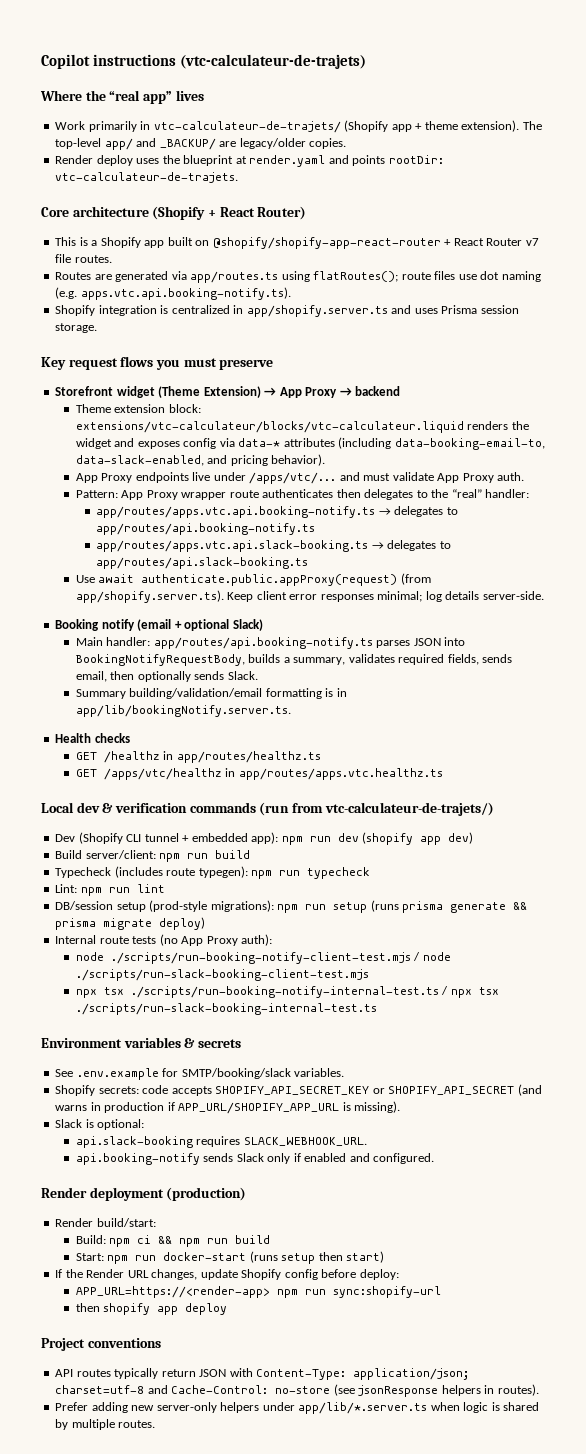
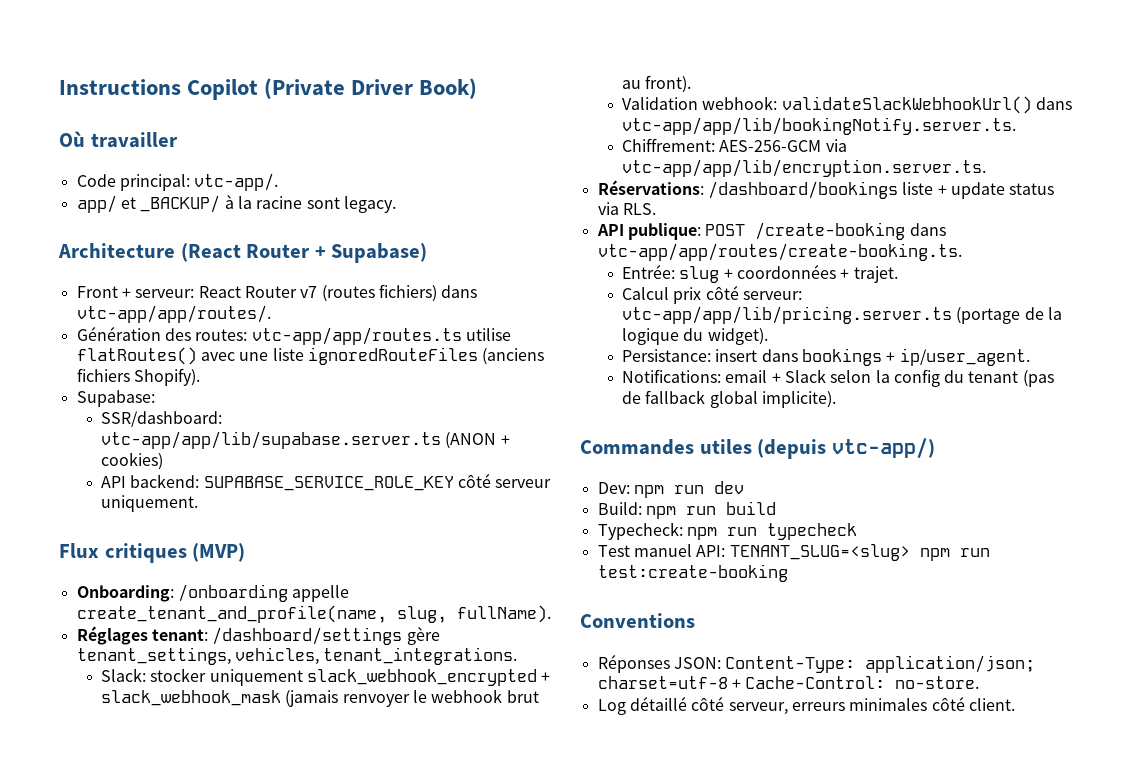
[41,54,366,69] [40,90,204,104] [55,120,542,133] [55,138,347,150] [55,155,444,167] [55,172,239,183] [41,206,307,220] [55,237,539,249] [55,254,112,263] [55,271,541,283] [55,287,291,300] [55,305,519,317] [55,323,98,333] [41,356,274,370] [55,386,401,398] [75,404,201,413] [75,421,529,433] [75,437,545,450] [75,454,326,466] [75,472,525,484] [75,489,530,500] [96,506,458,518] [96,523,316,535] [96,540,451,552] [96,557,309,569] [75,573,431,586] [75,590,544,603] [55,619,263,631] [75,637,466,649] [75,654,513,666] [75,671,258,682] [75,688,347,699] [75,705,291,717] [55,733,130,743] [75,751,321,763] [75,768,443,780] [41,802,494,816] [55,832,474,845] [55,850,251,862] [55,866,248,878] Copilot instructions (vtc-calculateur-de-trajets) // Where the “real app” lives // Work primarily in vtc-calculateur-de-trajets/ (Shopify app + theme extension). The top-level app/ and _BACKUP/ are legacy/older copies. // Render deploy uses the blueprint at render.yaml and points rootDir: vtc-calculateur-de-trajets. // Core architecture (Shopify + React Router) // This is a Shopify app built on @shopify/shopify-app-react-router + React Router v7 file routes. // Routes are generated via app/routes.ts using flatRoutes(); route files use dot naming (e.g. apps.vtc.api.booking-notify.ts). // Shopify integration is centralized in app/shopify.server.ts and uses Prisma session storage. // Key request flows you must preserve // Storefront widget (Theme Extension) → App Proxy → backend // Theme extension block: extensions/vtc-calculateur/blocks/vtc-calculateur.liquid renders the widget and exposes config via data-* attributes (including data-booking-email-to, data-slack-enabled, and pricing behavior). // App Proxy endpoints live under /apps/vtc/... and must validate App Proxy auth. // Pattern: App Proxy wrapper route authenticates then delegates to the “real” handler: // app/routes/apps.vtc.api.booking-notify.ts → delegates to app/routes/api.booking-notify.ts // app/routes/apps.vtc.api.slack-booking.ts → delegates to app/routes/api.slack-booking.ts // Use await authenticate.public.appProxy(request) (from app/shopify.server.ts). Keep client error responses minimal; log details server-side. // Booking notify (email + optional Slack) // Main handler: app/routes/api.booking-notify.ts parses JSON into BookingNotifyRequestBody, builds a summary, validates required fields, sends email, then optionally sends Slack. // Summary building/validation/email formatting is in app/lib/bookingNotify.server.ts. // Health checks // GET /healthz in app/routes/healthz.ts // GET /apps/vtc/healthz in app/routes/apps.vtc.healthz.ts // Local dev & verification commands (run from vtc-calculateur-de-trajets/) // Dev (Shopify CLI tunnel + embedded app): npm run dev (shopify app dev) // Build server/client: npm run build // Typecheck (includes route typegen): -> [59,78,478,100] [59,131,178,148] [76,173,279,191] [76,194,396,213] [58,243,428,263] [76,284,478,302] [76,305,271,323] [76,326,511,345] [76,347,545,365] [76,368,200,386] [76,390,155,407] [100,411,222,427] [100,431,510,449] [100,452,163,470] [100,473,552,491] [100,495,198,512] [59,543,246,563] [76,584,350,602] [76,605,551,623] [76,626,440,645] [76,647,518,665] [100,668,551,686] [100,689,539,707] [621,75,692,93] [621,96,1072,114] [621,117,1016,135] [621,138,847,152] [621,159,986,177] [597,180,1055,199] [597,202,656,215] [596,222,946,240] [597,243,962,261] [621,264,898,283] [621,285,802,304] [621,306,1062,324] [621,328,768,345] [621,348,1030,366] [621,369,1054,387] [621,390,836,408] [580,437,935,459] [597,481,744,498] [597,501,776,519] [597,522,683,540] Instructions Copilot (Private Driver Book) // Où travailler // Code principal: vtc-app/. // app/ et _BACKUP/ à la racine sont legacy. // Architecture (React Router + Supabase) // Front + serveur: React Router v7 (routes fichiers) dans vtc-app/app/routes/. // Génération des routes: vtc-app/app/routes.ts utilise flatRoutes() avec une liste ignoredRouteFiles (anciens fichiers Shopify). // Supabase: // SSR/dashboard: vtc-app/app/lib/supabase.server.ts (ANON + cookies) // API backend: SUPABASE_SERVICE_ROLE_KEY côté serveur uniquement. // Flux critiques (MVP) // Onboarding: /onboarding appelle create_tenant_and_profile(name, slug, fullName). // Réglages tenant: /dashboard/settings gère tenant_settings, vehicles, tenant_integrations. // Slack: stocker uniquement slack_webhook_encrypted + slack_webhook_mask (jamais renvoyer le webhook brut au front). // Validation webhook: validateSlackWebhookUrl() dans vtc-app/app/lib/bookingNotify.server.ts. // Chiffrement: AES-256-GCM via vtc-app/app/lib/encryption.server.ts. // Réservations: /dashboard/bookings liste + update status via RLS. // API publique: POST /create-booking dans vtc-app/app/routes/create-booking.ts. // Entrée: slug + coordonnées + trajet. // Calcul prix côté serveur: vtc-app/app/lib/pricing.server.ts (portage de la logique du widget). // Persistance: insert dans bookings + ip/user_agent. // Notifications: email + Slack selon la config du tenant (pas de fallback global implicite). // Commandes utiles (depuis vtc-app/) // Dev: npm run dev // Build: npm run build // Typecheck:
[55,884,165,896] [55,900,528,913] [55,917,206,930] [55,934,273,946] [75,952,451,964] [75,969,369,981] [75,986,499,998] [75,1003,377,1015] [41,1037,241,1048] [55,1068,345,1080] [55,1084,542,1096] [55,1101,401,1114] [55,1119,145,1130] [75,1136,367,1148] [75,1153,435,1165] [41,1187,247,1201] [55,1218,156,1227] [75,1235,271,1247] [75,1251,385,1264] [55,1269,399,1280] [75,1286,441,1298] [75,1303,228,1315] [41,1338,161,1351] [55,1368,470,1380] [55,1384,539,1397] [55,1402,540,1414] [55,1419,156,1430] Lint: npm run lint // DB/session setup (prod-style migrations): npm run setup (runs prisma generate && prisma migrate deploy) // Internal route tests (no App Proxy auth): // node ./scripts/run-booking-notify-client-test.mjs / node ./scripts/run-slack-booking-client-test.mjs // npx tsx ./scripts/run-booking-notify-internal-test.ts / npx tsx ./scripts/run-slack-booking-internal-test.ts // Environment variables & secrets // See .env.example for SMTP/booking/slack variables. // Shopify secrets: code accepts SHOPIFY_API_SECRET_KEY or SHOPIFY_API_SECRET (and warns in production if APP_URL/SHOPIFY_APP_URL is missing). // Slack is optional: // api.slack-booking requires SLACK_WEBHOOK_URL. // api.booking-notify sends Slack only if enabled and configured. // Render deployment (production) // Render build/start: // Build: npm ci && npm run build // Start: npm run docker-start (runs setup then start) // If the Render URL changes, update Shopify config before deploy: // APP_URL=https://<render-app> npm run sync:shopify-url // then shopify app deploy // Project conventions // API routes typically return JSON with Content-Type: application/json; charset=utf-8 and Cache-Control: no-store (see jsonResponse helpers in routes). // Prefer adding new server-only helpers under app/lib/*.server.ts when logic is shared by multiple routes. -> [597,544,990,561] [597,564,788,582] [580,613,695,628] [597,654,1036,673] [597,676,980,689] [597,696,1015,715] Test manuel API: TENANT_SLUG=<slug> npm run test:create-booking // Conventions // Réponses JSON: Content-Type: application/json; charset=utf-8 + Cache-Control: no-store. // Log détaillé côté serveur, erreurs minimales côté client.

